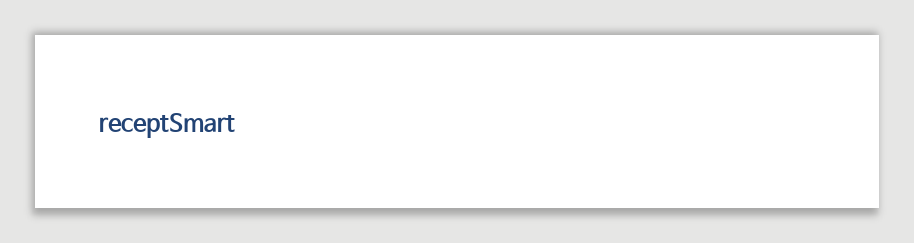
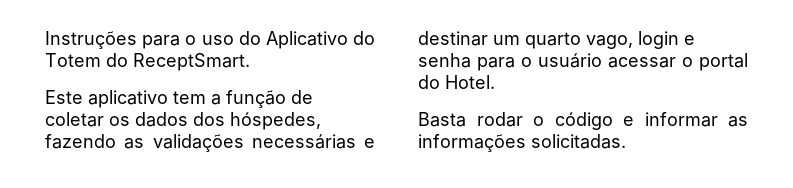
[99,113,235,138] receptSmart -> [45,31,375,49] [45,53,250,71] [45,90,313,108] [45,112,321,130] [45,134,375,152] [418,31,695,49] [418,53,748,71] [418,75,495,89] [418,112,748,130] [418,134,626,152] Instruções para o uso do Aplicativo do Totem do ReceptSmart. // Este aplicativo tem a função de coletar os dados dos hóspedes, fazendo as validações necessárias e destinar um quarto vago, login e senha para o usuário acessar o portal do Hotel. // Basta rodar o código e informar as informações solicitadas.

